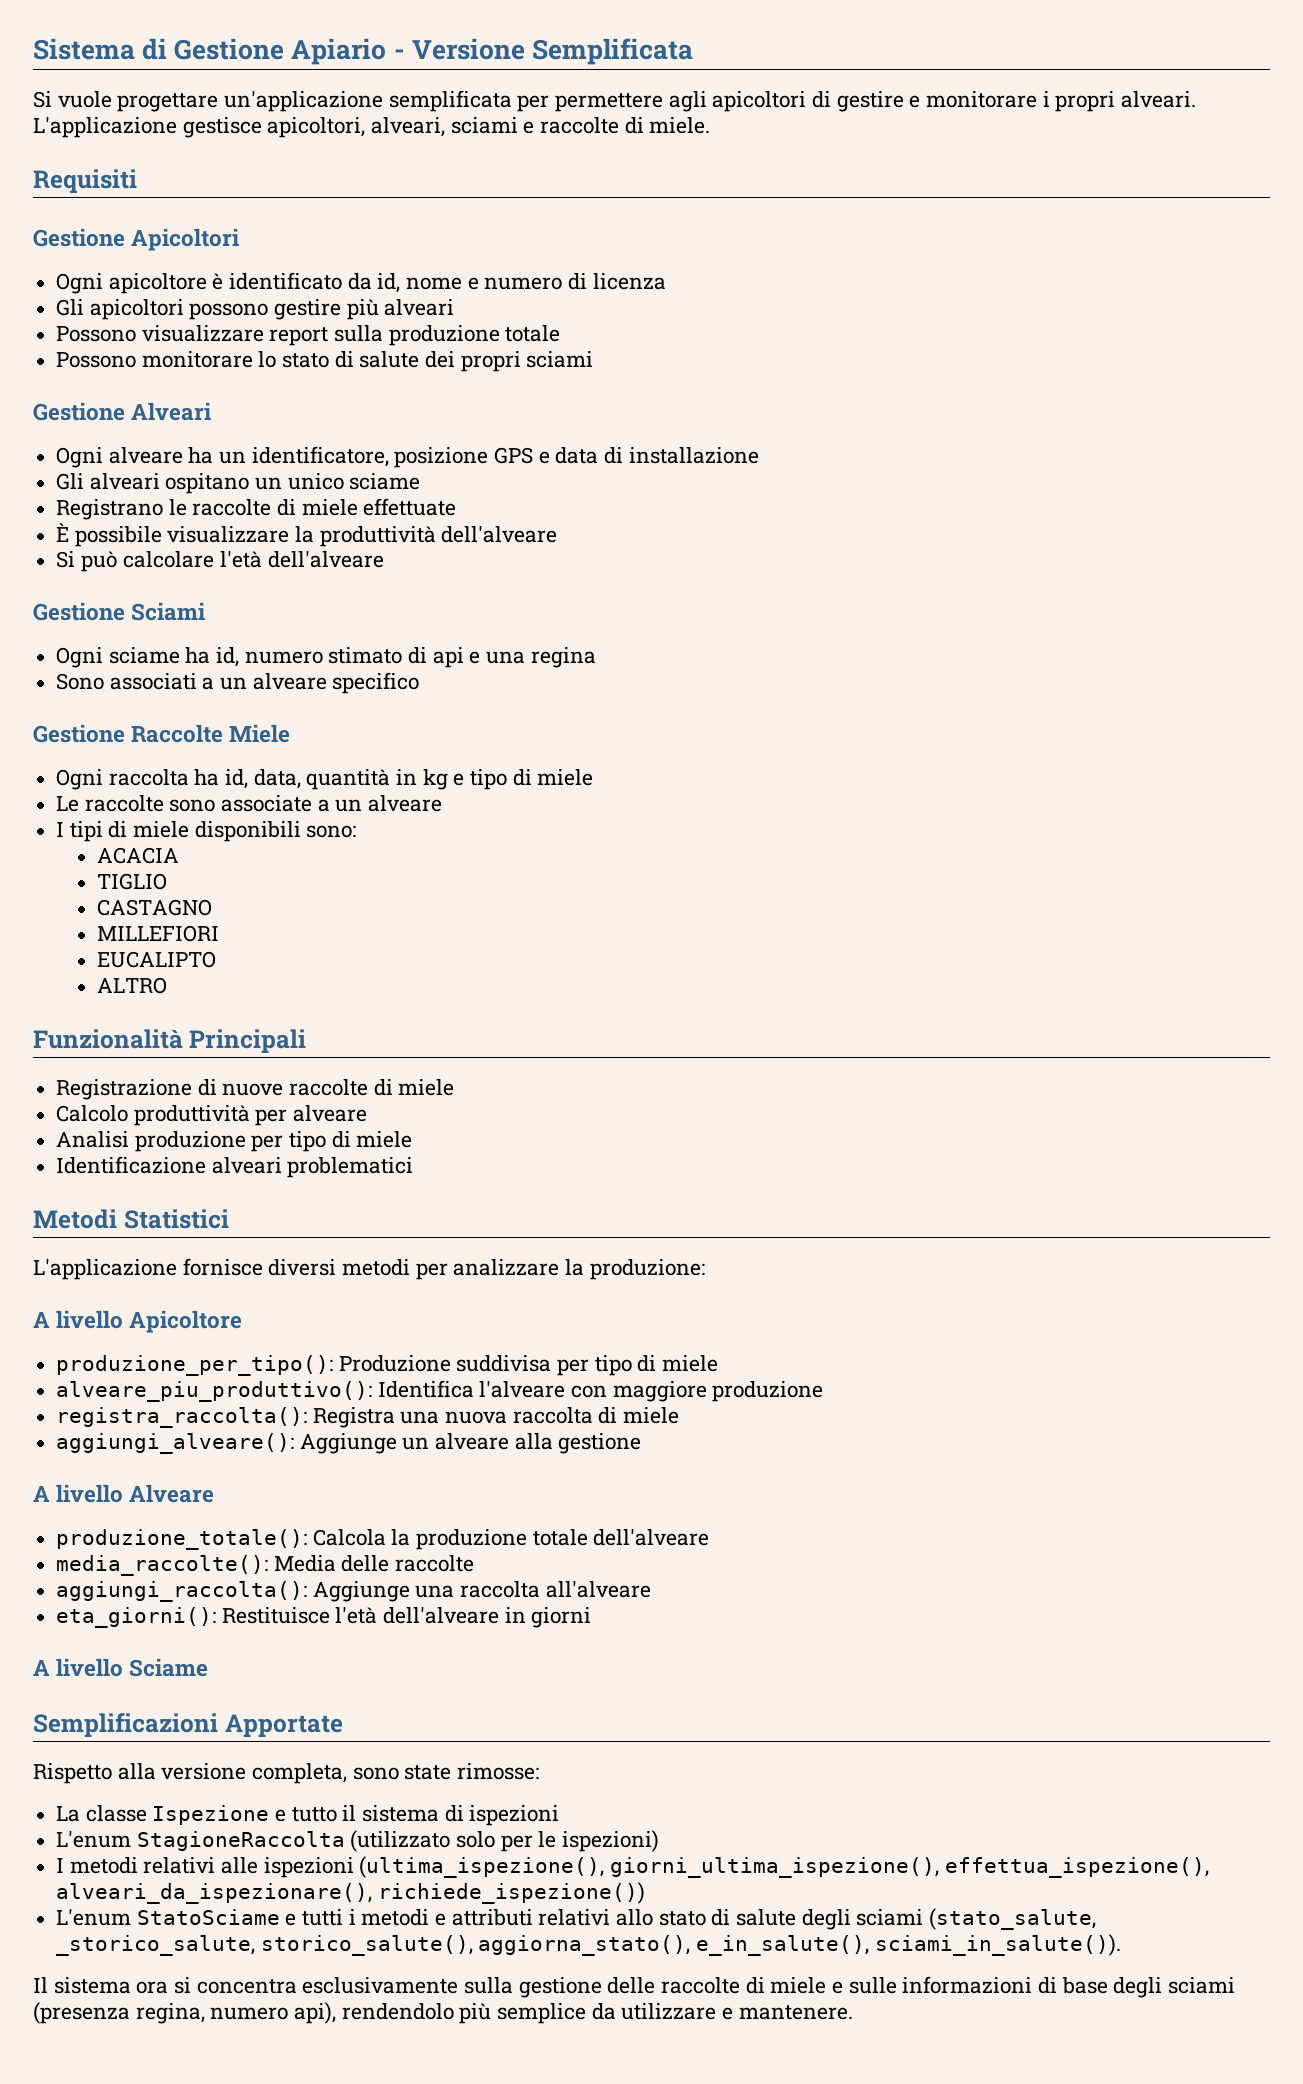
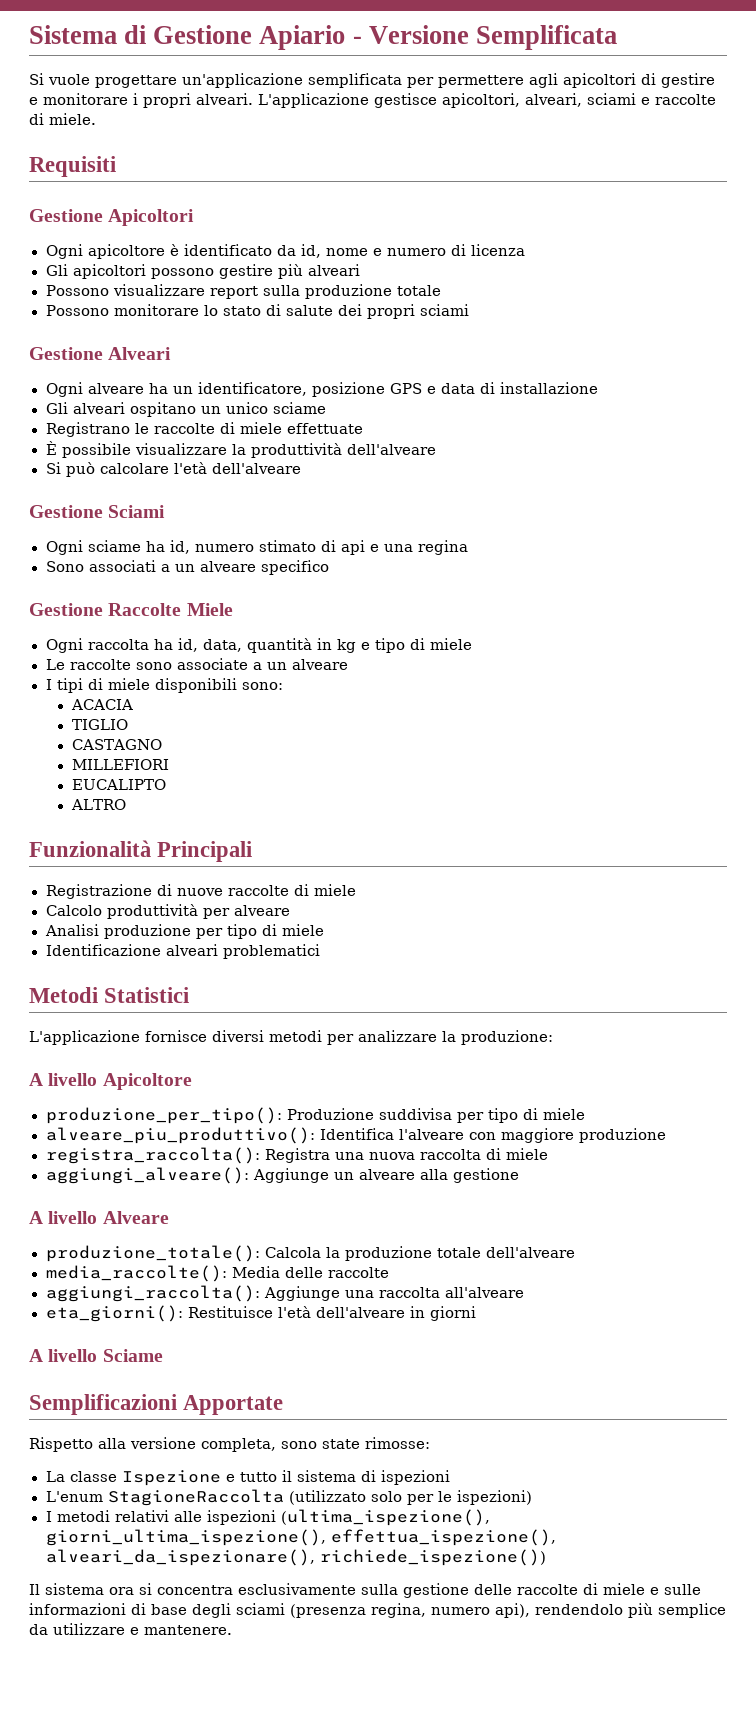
[56,1908,1097,1930] [56,1934,1121,1956] // L'enum StatoSciame e tutti i metodi e attributi relativi allo stato di salute degli sciami (stato_salute, _storico_salute, storico_salute(), aggiorna_stato(), e_in_salute(), sciami_in_salute()). -> (546, 1557) none

